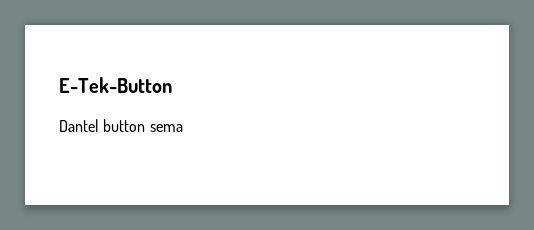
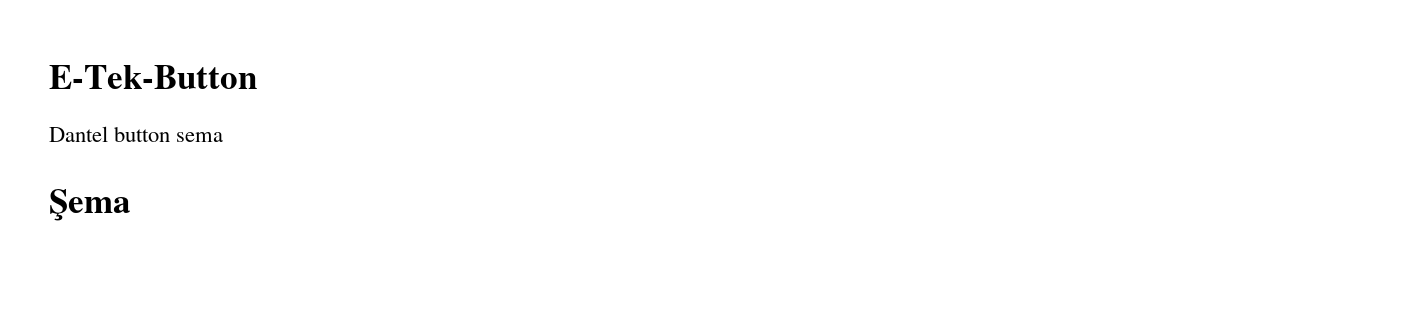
(183, 128) none -> [49,189,131,221] // Şema

